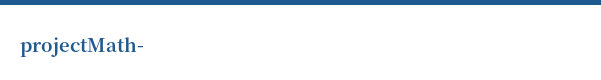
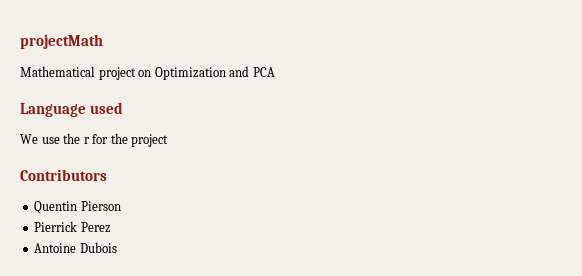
[20,37,144,57] projectMath- -> [20,34,103,49] [20,66,275,80] [20,102,123,117] [20,133,169,147] [20,169,107,181] [34,201,121,214] [34,221,111,233] [34,242,117,253] projectMath // Mathematical project on Optimization and PCA // Language used // We use the r for the project // Contributors // Quentin Pierson // Pierrick Perez // Antoine Dubois

